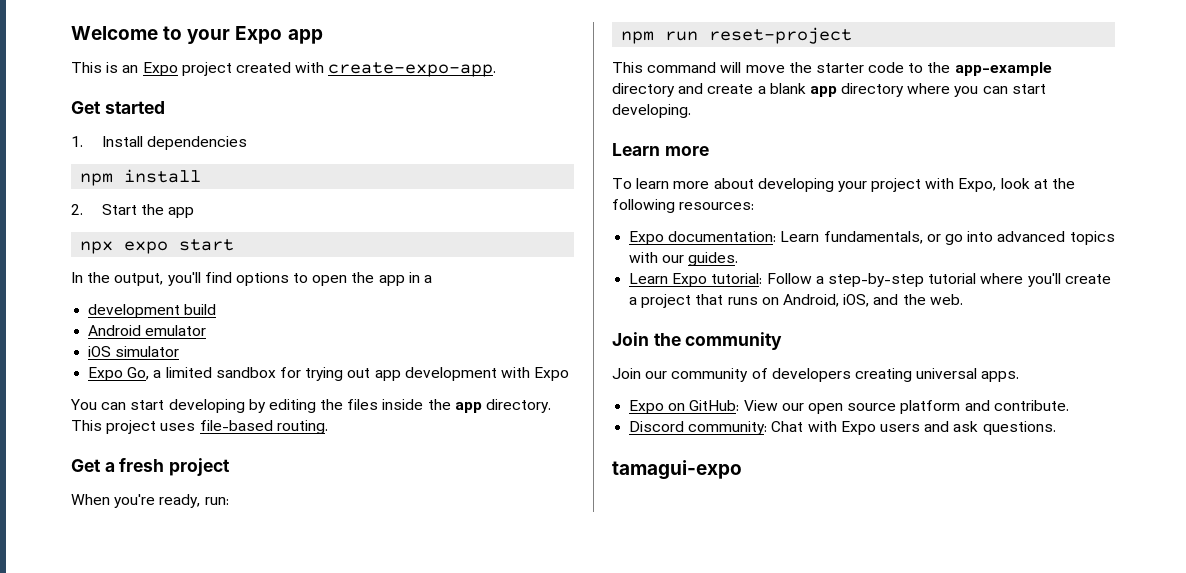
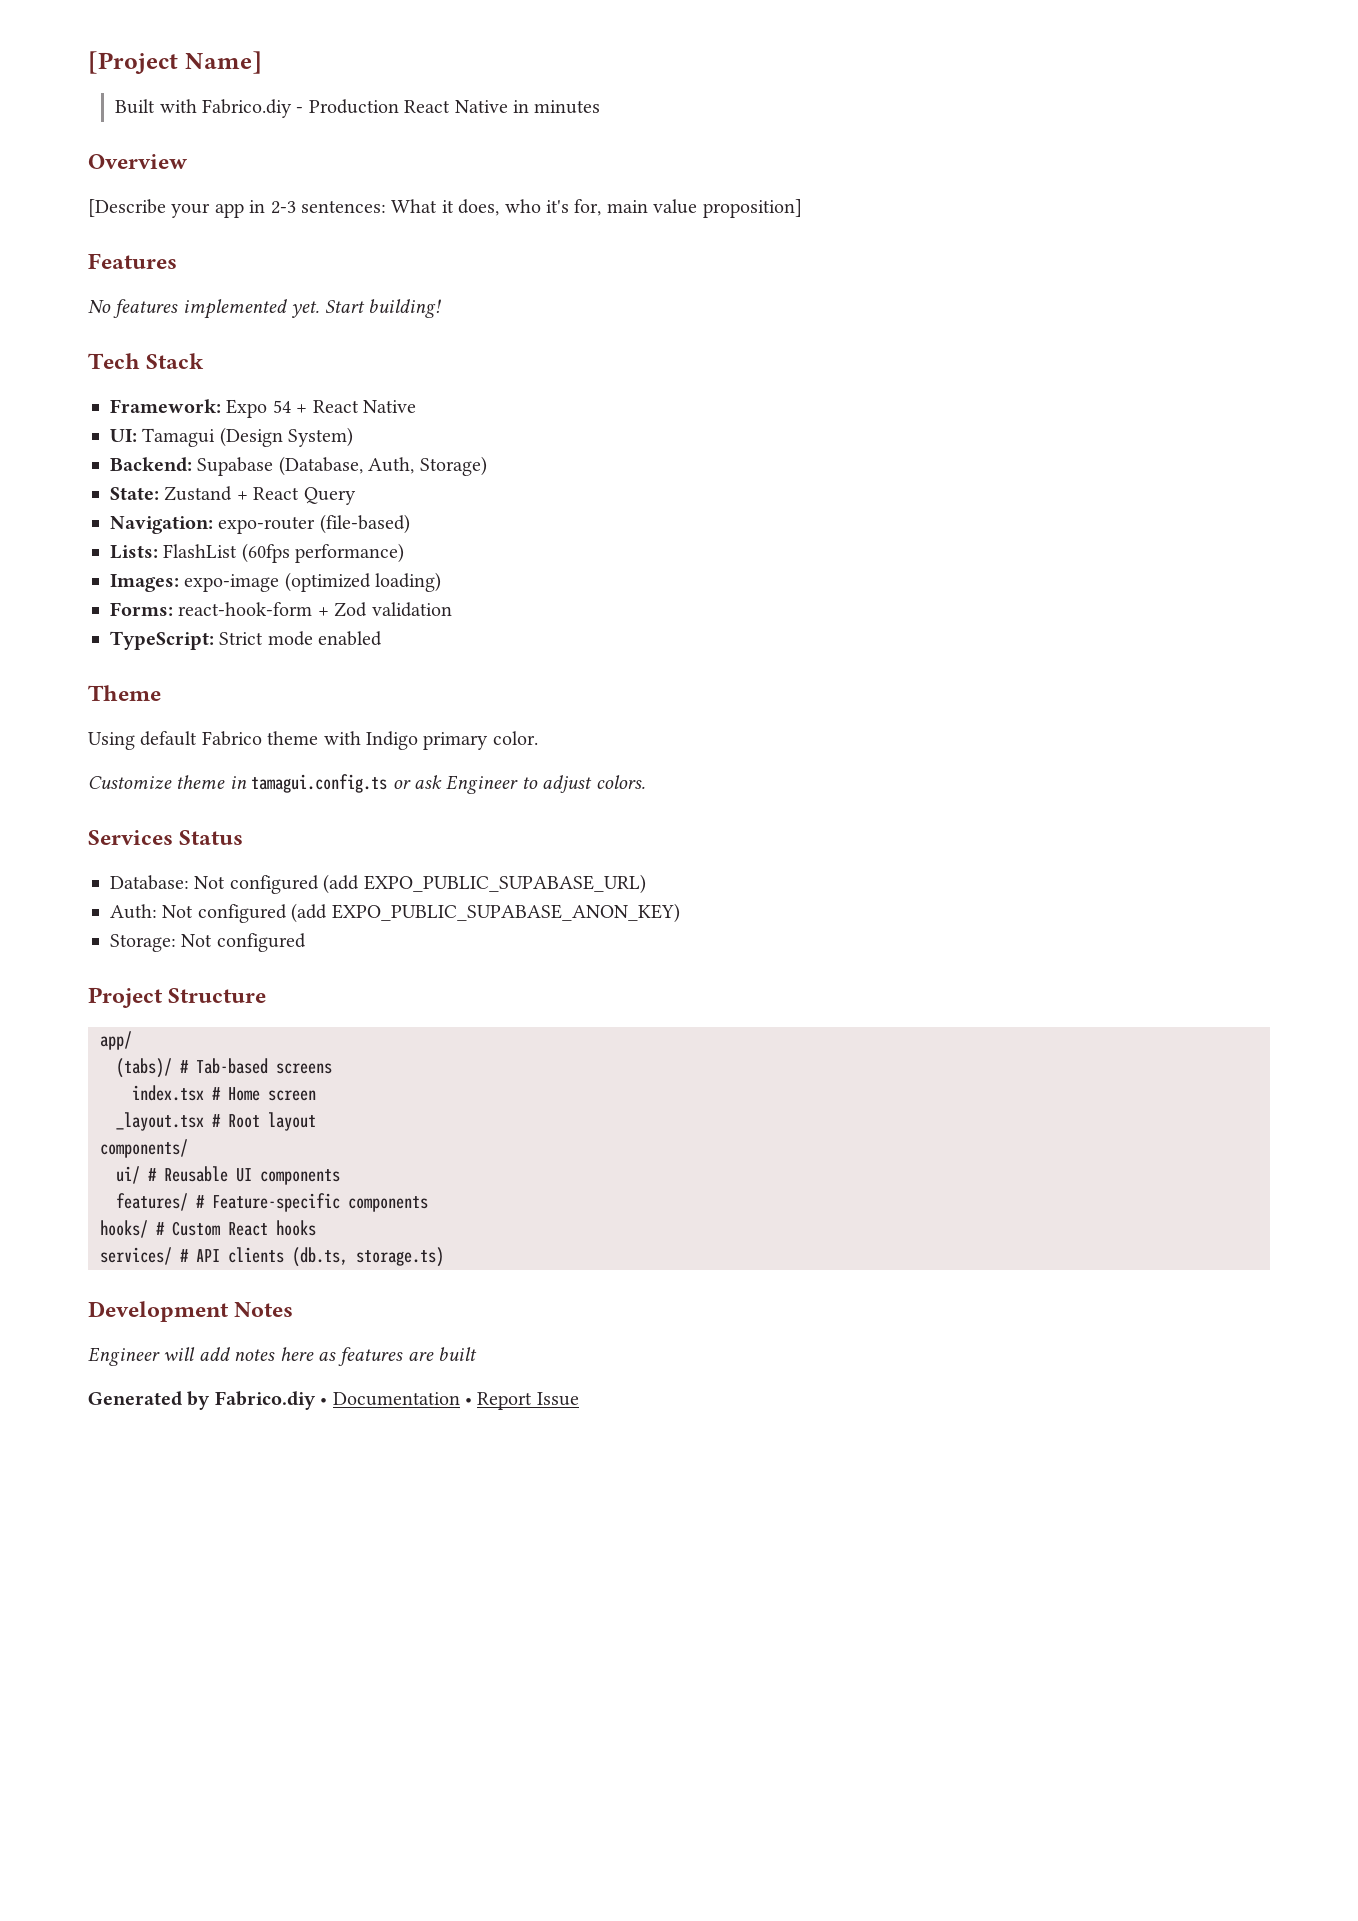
[71,26,323,44] [71,62,497,77] [71,101,165,114] [71,136,247,150] [80,169,202,186] [71,204,195,218] [80,239,235,254] [71,272,433,286] [88,304,217,318] [88,325,207,336] [88,346,180,357] [88,367,570,381] [70,399,552,413] [71,420,328,434] [71,458,231,476] [71,494,229,508] [621,27,853,44] [612,62,1052,76] [612,83,1046,97] [612,104,691,118] [612,143,709,156] [612,178,1076,192] [612,199,755,213] [629,231,1115,245] [629,252,739,266] [629,273,1111,287] [629,294,963,308] [612,332,783,350] [612,368,1020,382] [629,400,1069,414] [629,421,1056,435] [612,460,742,480] Welcome to your Expo app // This is an Expo project created with create-expo-app. // Get started // 1. Install dependencies // npm install // 2. Start the app // npx expo start // In the output, you'll find options to open the app in a // development build // Android emulator // iOS simulator // Expo Go, a limited sandbox for trying out app development with Expo // You can start developing by editing the files inside the app directory. This project uses file-based routing. // Get a fresh project // When you're ready, run: // npm run reset-project // This command will move the starter code to the app-example directory and create a blank app directory where you can start developing. // Learn more // To learn more about developing your project with Expo, look at the following resources: // Expo documentation: Learn fundamentals, or go into advanced topics with our guides. // Learn Expo tutorial: Follow a step-by-step tutorial where you'll create a project that runs on Android, iOS, and the web. // Join the community // Join our community of developers creating universal apps. // Expo on GitHub: View our open source platform and contribute. // Discord community: Chat with Expo users and ask questions. // tamagui-expo -> [88,51,262,74] [115,99,601,118] [88,154,188,169] [88,199,802,218] [88,253,177,269] [88,299,441,319] [88,353,205,369] [110,399,416,418] [110,427,354,447] [110,456,487,476] [110,486,356,505] [110,514,410,534] [110,543,405,563] [110,572,442,592] [110,602,452,617] [110,631,383,650] [88,685,161,701] [88,731,538,750] [88,774,645,794] [88,830,244,845] [110,874,646,894] [110,903,680,923] [110,933,306,952] [88,987,267,1008] [100,1031,132,1050] [116,1058,332,1078] [132,1085,316,1101] [116,1112,316,1131] [100,1139,188,1158] [116,1166,340,1185] [116,1193,428,1212] [100,1220,316,1238] [100,1247,444,1267] [88,1301,294,1322] [88,1347,478,1366] [88,1391,579,1410] [Project Name] // Built with Fabrico.diy - Production React Native in minutes // Overview // [Describe your app in 2-3 sentences: What it does, who it's for, main value proposition] // Features // No features implemented yet. Start building! // Tech Stack // Framework: Expo 54 + React Native // UI: Tamagui (Design System) // Backend: Supabase (Database, Auth, Storage) // State: Zustand + React Query // Navigation: expo-router (file-based) // Lists: FlashList (60fps performance) // Images: expo-image (optimized loading) // Forms: react-hook-form + Zod validation // TypeScript: Strict mode enabled // Theme // Using default Fabrico theme with Indigo primary color. // Customize theme in tamagui.config.ts or ask Engineer to adjust colors. // Services Status // Database: Not configured (add EXPO_PUBLIC_SUPABASE_URL) // Auth: Not configured (add EXPO_PUBLIC_SUPABASE_ANON_KEY) // Storage: Not configured // Project Structure // app/ // (tabs)/ # Tab-based screens // index.tsx # Home screen // _layout.tsx # Root layout // components/ // ui/ # Reusable UI components // features/ # Feature-specific components // hooks/ # Custom React hooks // services/ # API clients (db.ts, storage.ts) // Development Notes // Engineer will add notes here as features are built // Generated by Fabrico.diy • Documentation • Report Issue

